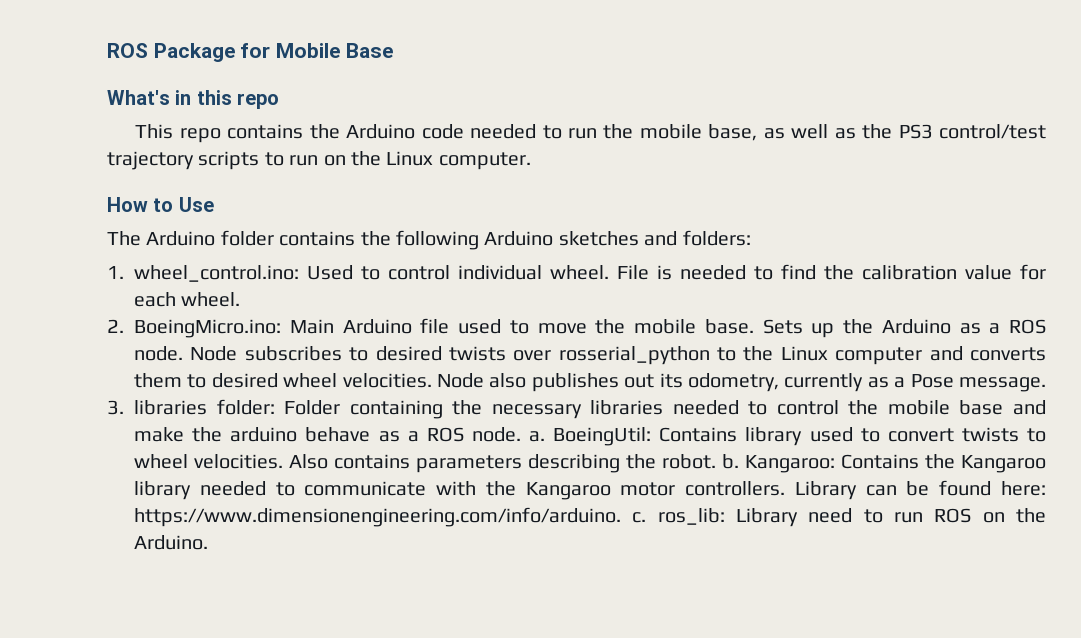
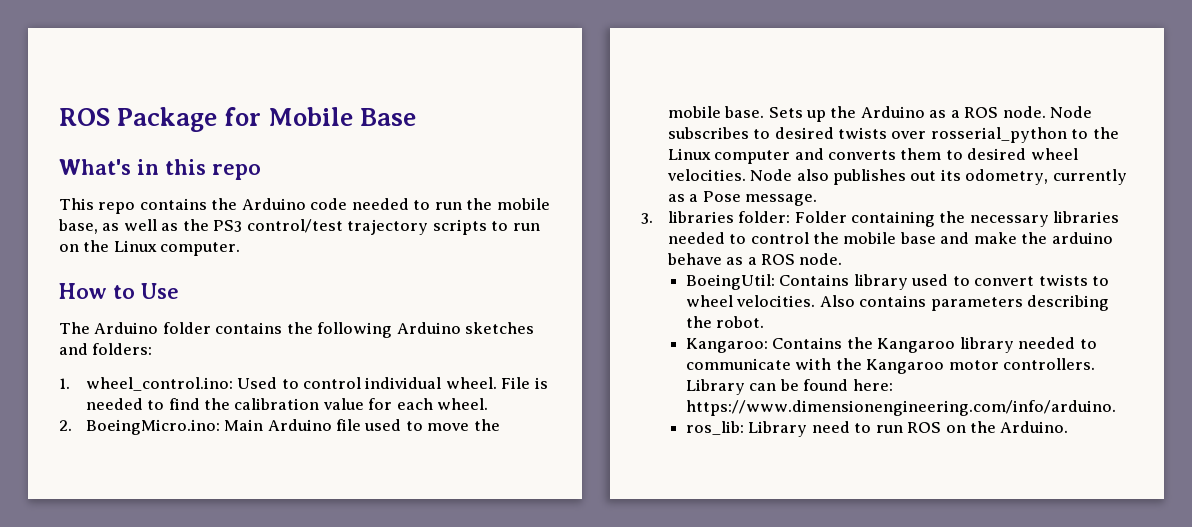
[529,431,545,442] a. -> (843, 259) //
[722,454,739,469] b. -> (765, 322) //
[632,512,647,523] c. -> (1116, 408) //

